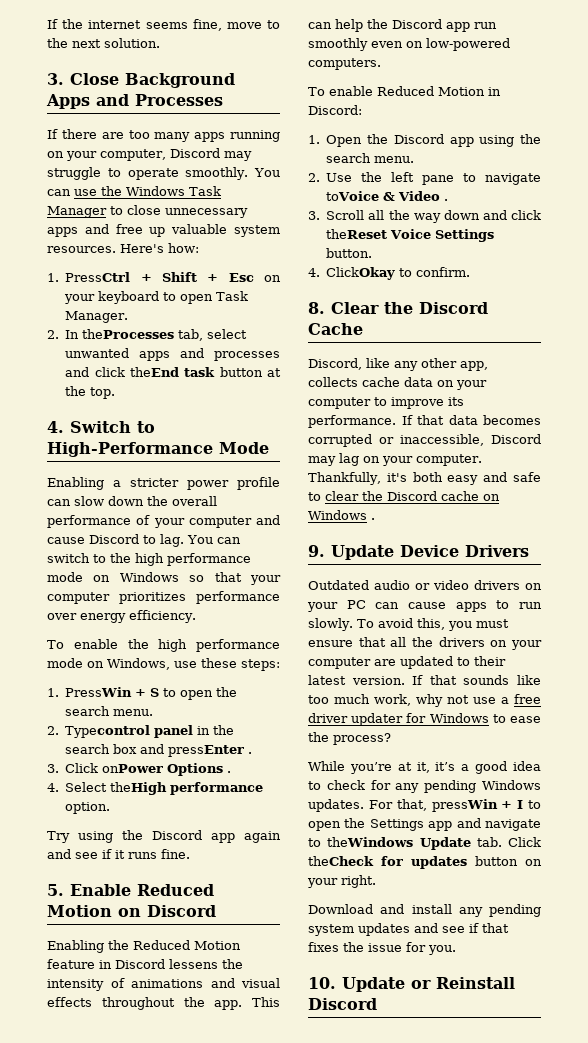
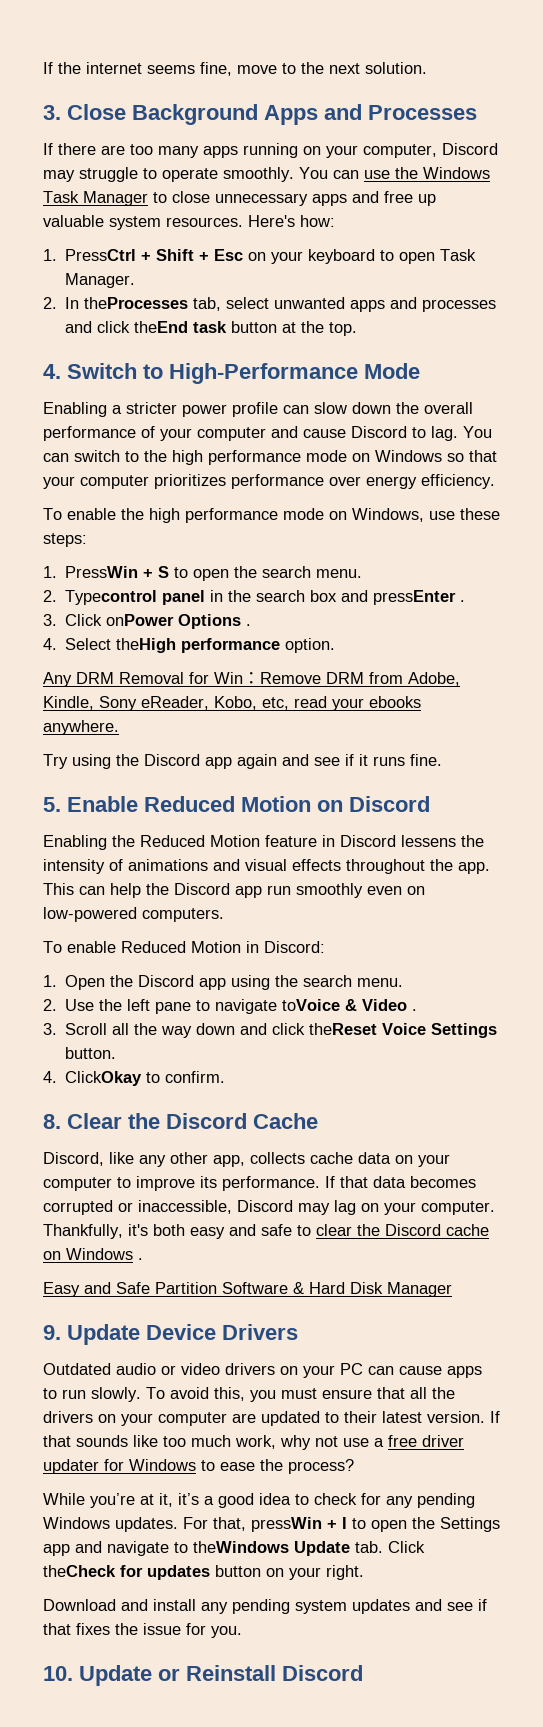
(111, 808) none -> [43,672,460,687] [43,696,421,711] [43,720,119,735] // Any DRM Removal for Win：Remove DRM from Adobe, Kindle, Sony eReader, Kobo, etc, read your ebooks anywhere.
(375, 519) none -> [43,1282,452,1297] // Easy and Safe Partition Software & Hard Disk Manager

